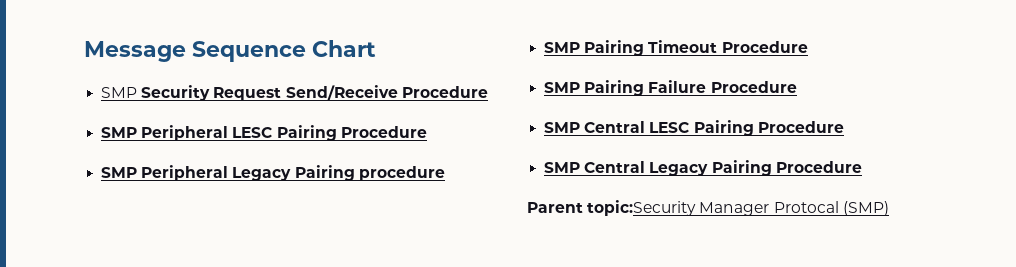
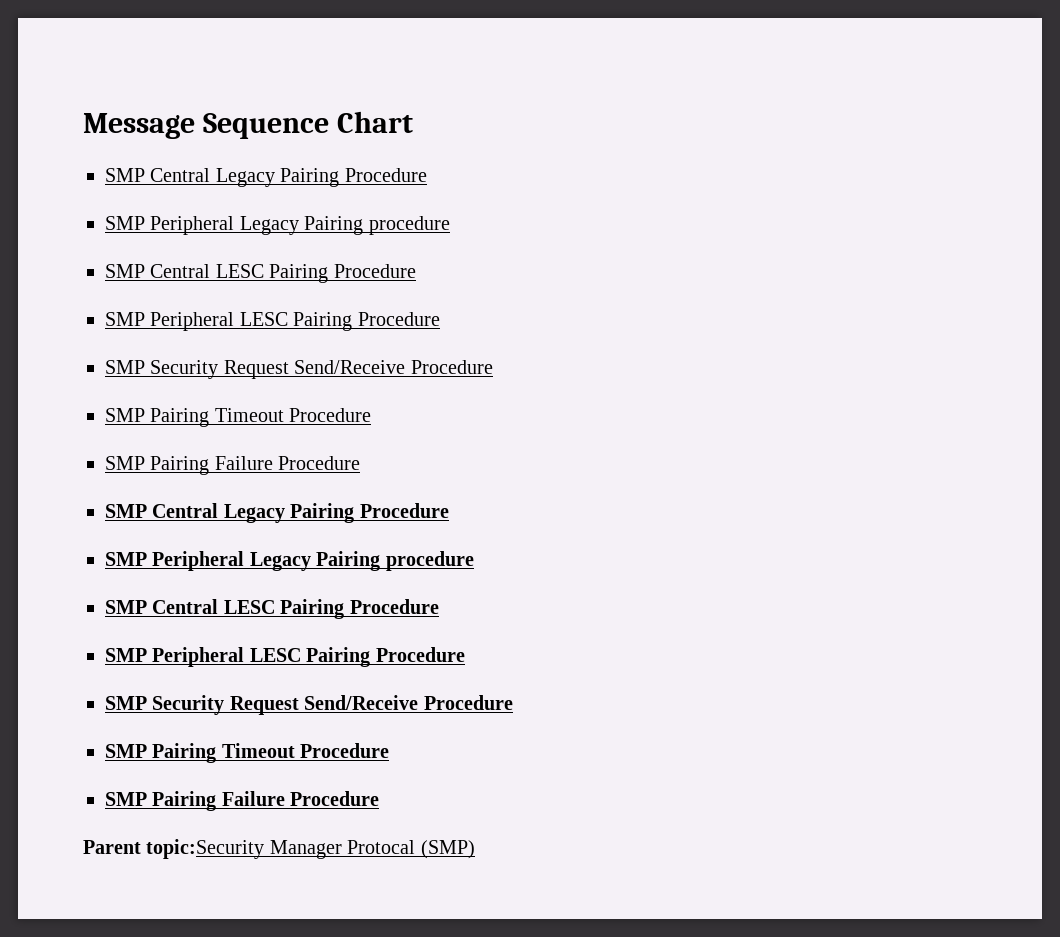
[141,85,488,101] [101,125,427,141] [101,165,445,181] [544,40,808,56] [544,80,797,96] [544,120,844,136] [544,160,862,176] Security Request Send/Receive Procedure // SMP Peripheral LESC Pairing Procedure // SMP Peripheral Legacy Pairing procedure // SMP Pairing Timeout Procedure // SMP Pairing Failure Procedure // SMP Central LESC Pairing Procedure // SMP Central Legacy Pairing Procedure -> [150,168,427,187] [105,216,450,235] [105,264,416,283] [105,312,440,331] [105,360,493,379] [105,408,372,427] [105,456,361,475] [105,503,449,523] [105,551,474,571] [105,599,439,619] [105,647,465,667] [105,695,513,715] [105,743,390,763] [105,791,380,811] Central Legacy Pairing Procedure // SMP Peripheral Legacy Pairing procedure // SMP Central LESC Pairing Procedure // SMP Peripheral LESC Pairing Procedure // SMP Security Request Send/Receive Procedure // SMP Pairing Timeout Procedure // SMP Pairing Failure Procedure // SMP Central Legacy Pairing Procedure // SMP Peripheral Legacy Pairing procedure // SMP Central LESC Pairing Procedure // SMP Peripheral LESC Pairing Procedure // SMP Security Request Send/Receive Procedure // SMP Pairing Timeout Procedure // SMP Pairing Failure Procedure

